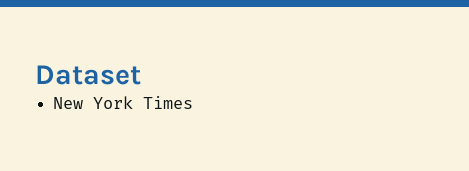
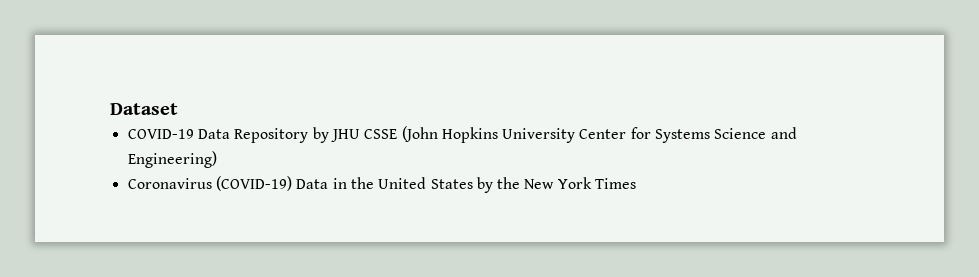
(141, 75) none -> [127,126,797,143] [127,151,217,168] [127,176,521,193] COVID-19 Data Repository by JHU CSSE (John Hopkins University Center for Systems Science and Engineering) // Coronavirus (COVID-19) Data in the United States by the

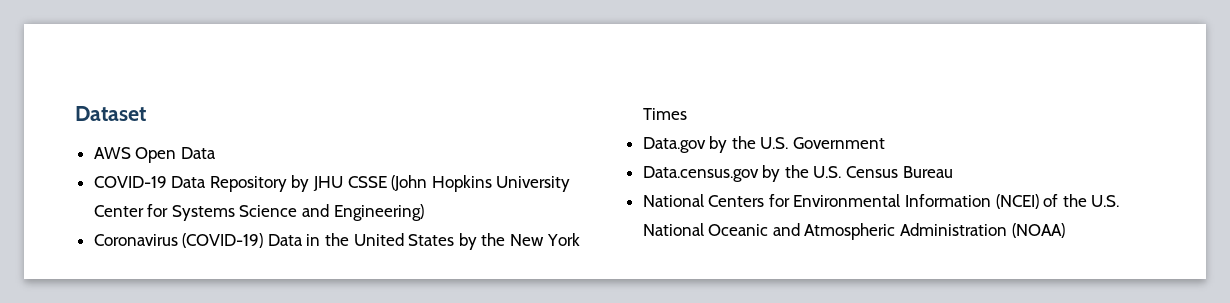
(178, 109) none -> [93,147,216,163] // AWS Open Data
(637, 183) none -> [642,136,886,153] [642,165,953,182] [642,194,1120,209] [642,223,1065,240] // Data.gov by the U.S. Government // Data.census.gov by the U.S. Census Bureau // National Centers for Environmental Information (NCEI) of the U.S. National Oceanic and Atmospheric Administration (NOAA)

